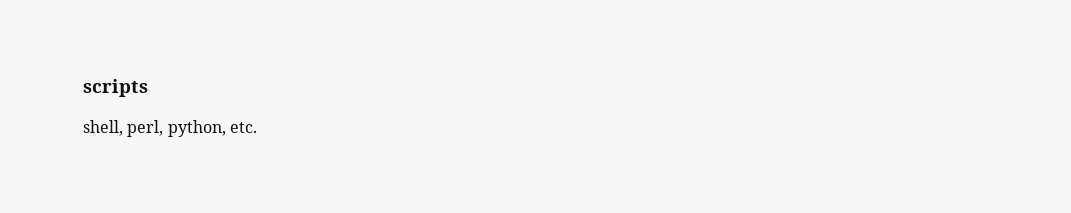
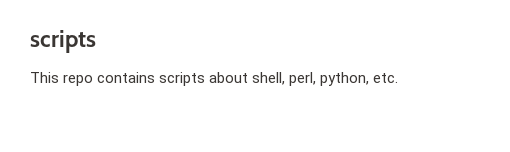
(148, 88) none -> [30,72,249,86] This repo contains scripts about

